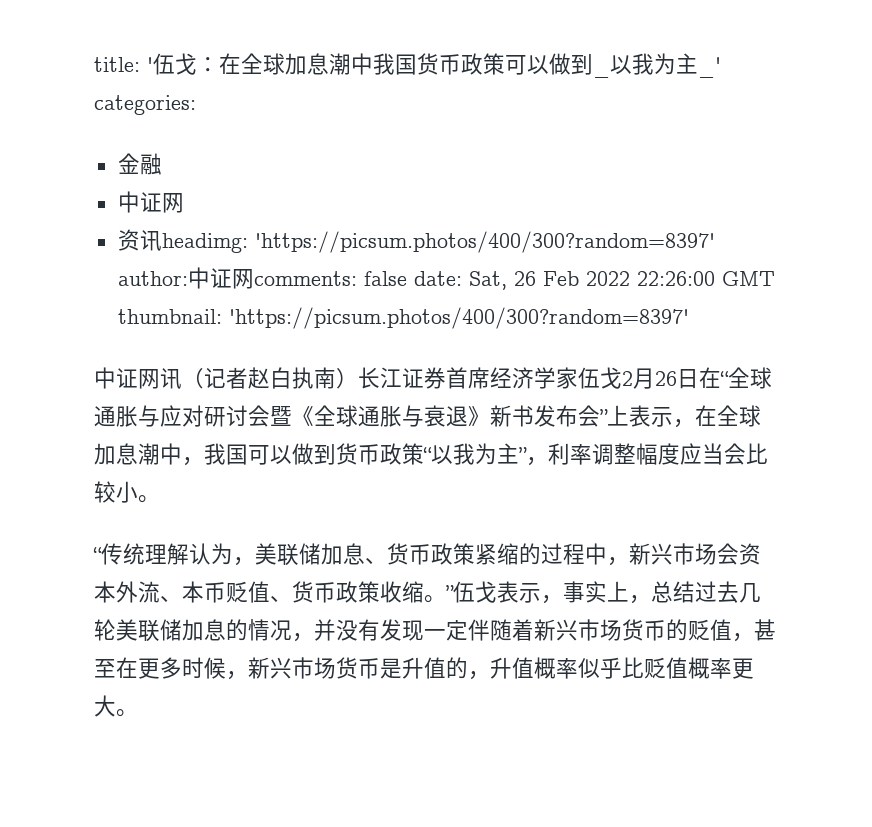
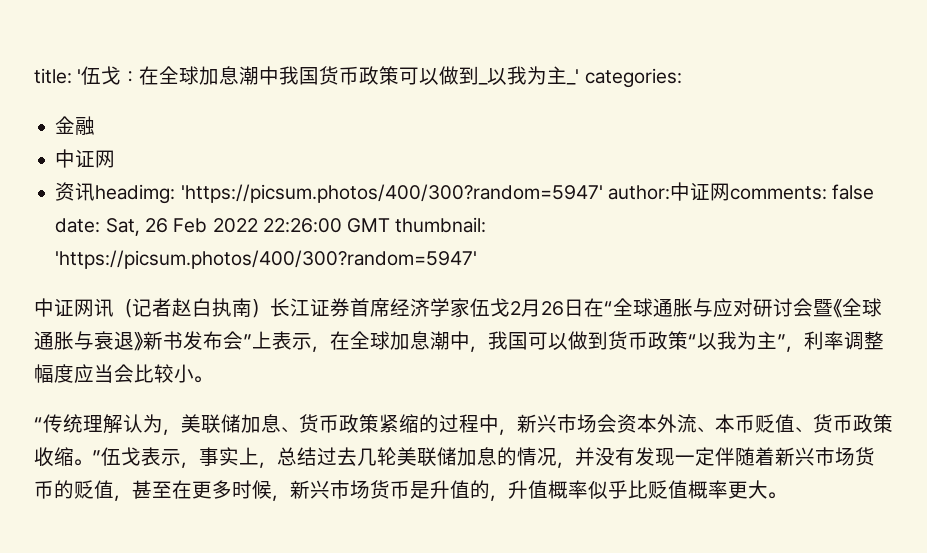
[254,231,715,253] 'https://picsum.photos/400/300?random=8397' -> [180,184,603,203] 'https://picsum.photos/400/300?random=5947'
[228,307,689,329] 'https://picsum.photos/400/300?random=8397' -> [55,250,478,269] 'https://picsum.photos/400/300?random=5947'

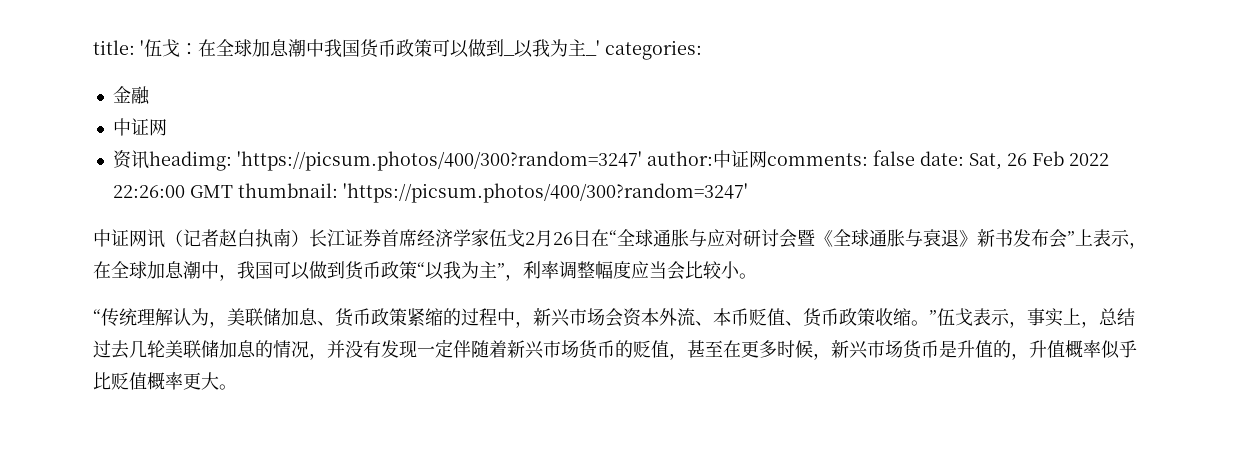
[180,184,603,203] 'https://picsum.photos/400/300?random=5947' -> [236,151,642,171] 'https://picsum.photos/400/300?random=3247'
[55,250,478,269] 'https://picsum.photos/400/300?random=5947' -> [342,183,748,203] 'https://picsum.photos/400/300?random=3247'

